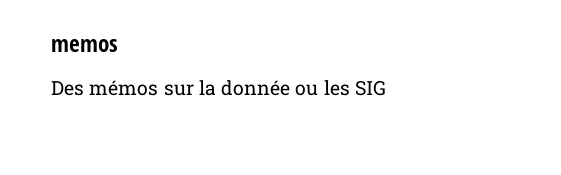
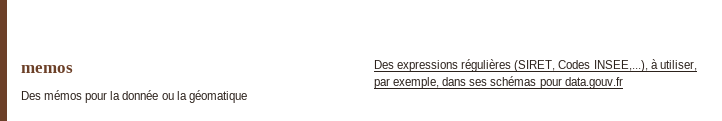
[163,84,194,96] sur -> [85,92,108,103] pour
[323,80,386,96] les SIG -> [176,90,247,103] [374,59,697,72] [374,76,623,89] la géomatique // Des expressions régulières (SIRET, Codes INSEE,...), à utiliser, par exemple, dans ses schémas pour data.gouv.fr

